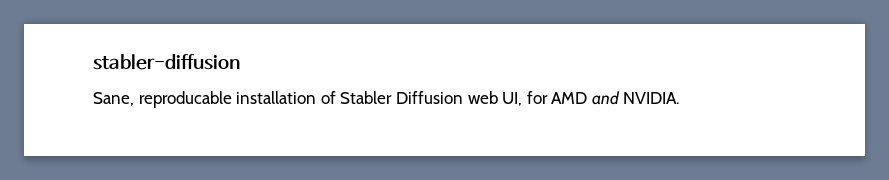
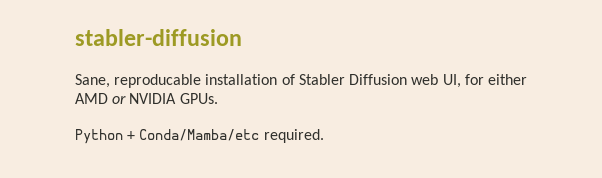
[551,91,680,105] AMD and NVIDIA. -> [488,74,527,85] [75,93,218,104] [75,129,324,144] either AMD or NVIDIA GPUs. // Python + Conda/Mamba/etc required.

